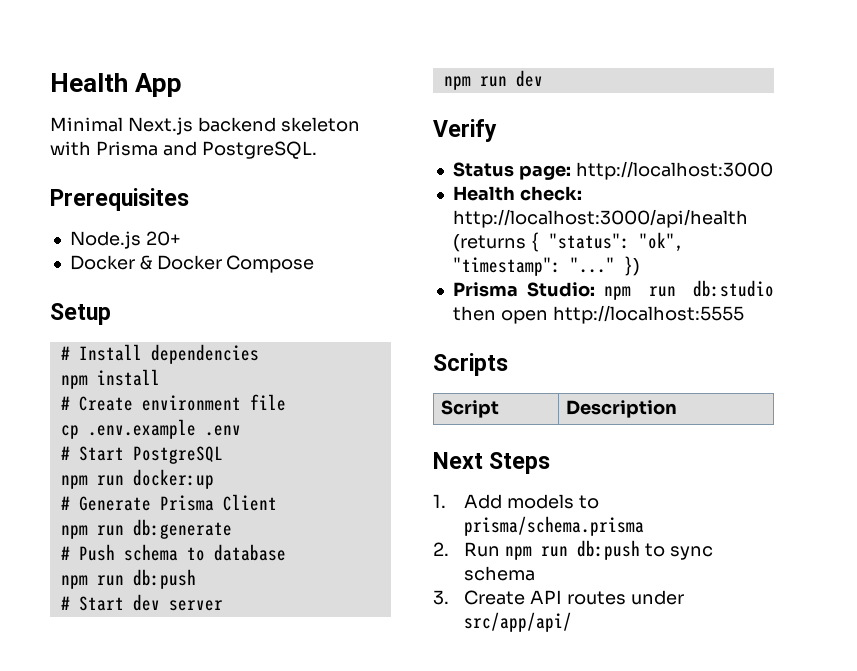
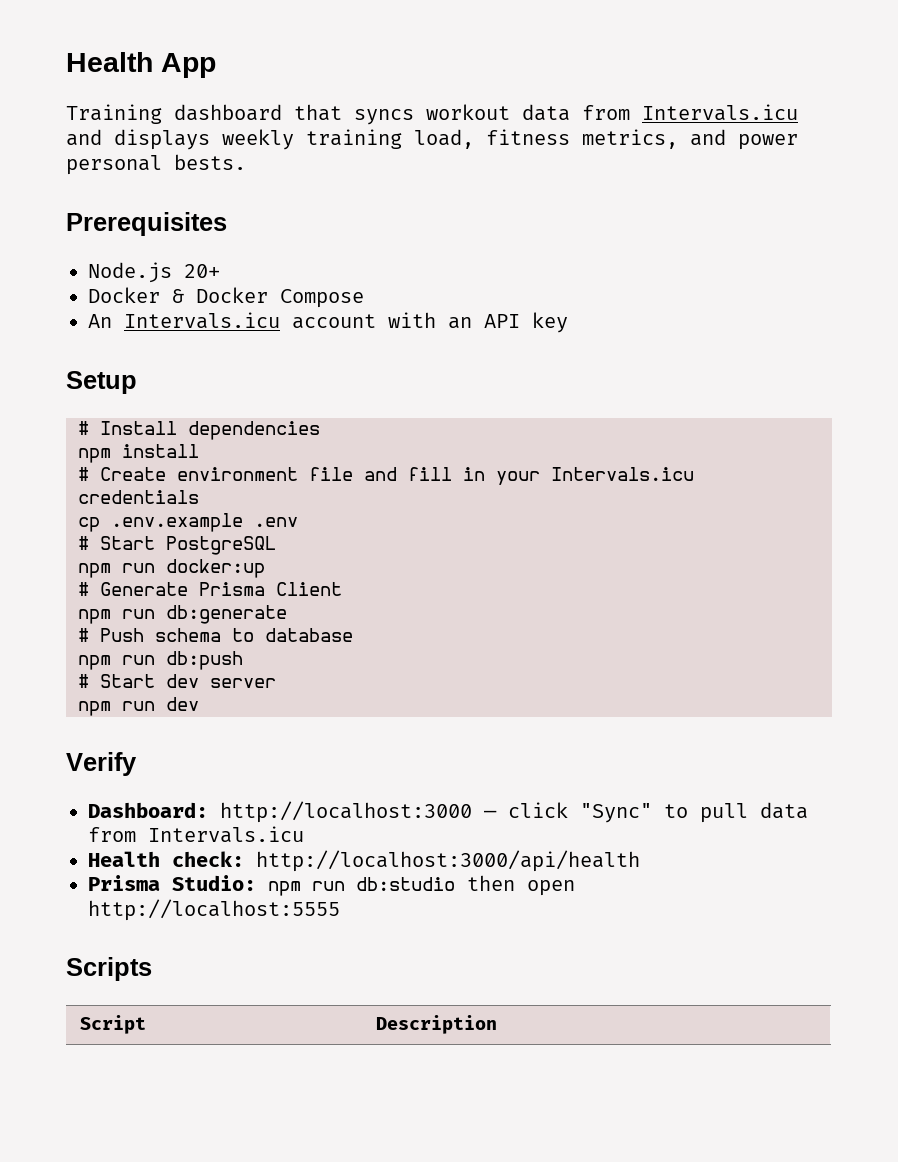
[50,117,360,135] [50,141,317,159] Minimal Next.js backend skeleton with Prisma and PostgreSQL. -> [66,104,798,125] [66,129,798,150] [66,154,246,175] Training dashboard that syncs workout data from Intervals.icu and displays weekly training load, fitness metrics, and power personal bests.
(315, 264) none -> [88,312,568,333] // An Intervals.icu account with an API key
(286, 402) none -> [364,467,694,485] [78,490,199,504] and fill in your Intervals.icu credentials
[452,162,571,180] Status page: -> [88,802,208,818] Dashboard:
[452,186,582,201] [452,209,748,228] [452,232,684,252] [452,256,640,276] // Health check: http://localhost:3000/api/health (returns { "status": "ok", "timestamp": "..." }) -> [484,802,808,823] [88,826,304,843] [88,850,640,872] — click "Sync" to pull data from Intervals.icu // Health check: http://localhost:3000/api/health
[433,452,551,474] [433,494,599,509] [464,516,645,536] [433,540,713,560] [464,566,536,581] [433,590,684,605] [464,612,573,632] // Next Steps // 1. Add models to prisma/schema.prisma // 2. Run npm run db:push to sync schema // 3. Create API routes under src/app/api/ -> (497, 1024) none

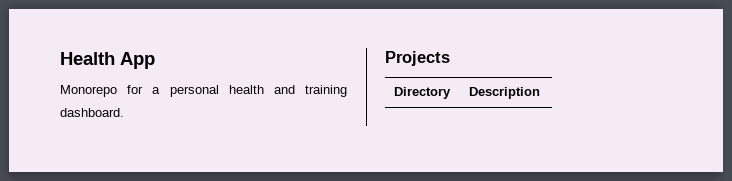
[66,104,798,125] [66,129,798,150] [66,154,246,175] [66,212,227,236] [88,262,220,283] [88,287,364,308] [88,312,568,333] [66,371,137,394] [78,421,320,440] [78,444,199,463] [78,467,694,485] [78,490,199,504] [78,513,298,532] [78,536,276,555] [78,559,265,578] [78,582,342,596] [78,605,287,624] [78,628,353,642] [78,651,243,670] [78,674,276,688] [78,697,199,716] [66,752,137,776] [88,801,808,823] [88,826,304,843] [88,850,640,872] [88,875,575,896] [88,899,340,921] [66,957,152,981] [79,1015,146,1034] Training dashboard that syncs workout data from Intervals.icu and displays weekly training load, fitness metrics, and power personal bests. // Prerequisites // Node.js 20+ // Docker & Docker Compose // An Intervals.icu account with an API key // Setup // # Install dependencies // npm install // # Create environment file and fill in your Intervals.icu credentials // cp .env.example .env // # Start PostgreSQL // npm run docker:up // # Generate Prisma Client // npm run db:generate // # Push schema to database // npm run db:push // # Start dev server // npm run dev // Verify // Dashboard: http://localhost:3000 — click "Sync" to pull data from Intervals.icu // Health check: http://localhost:3000/api/health // Prisma Studio: npm run db:studio then open http://localhost:5555 // Scripts // Script -> [60,85,347,97] [60,108,124,117] [385,51,450,66] [394,87,452,99] Monorepo for a personal health and training dashboard. // Projects // Directory

